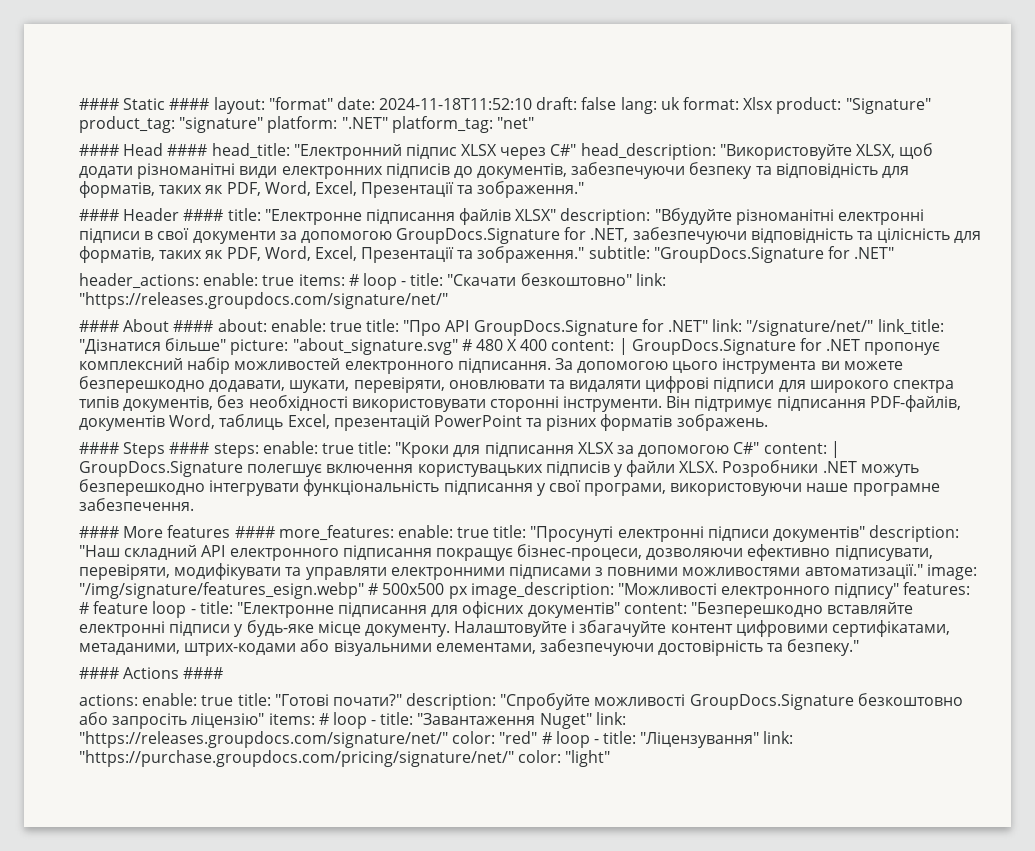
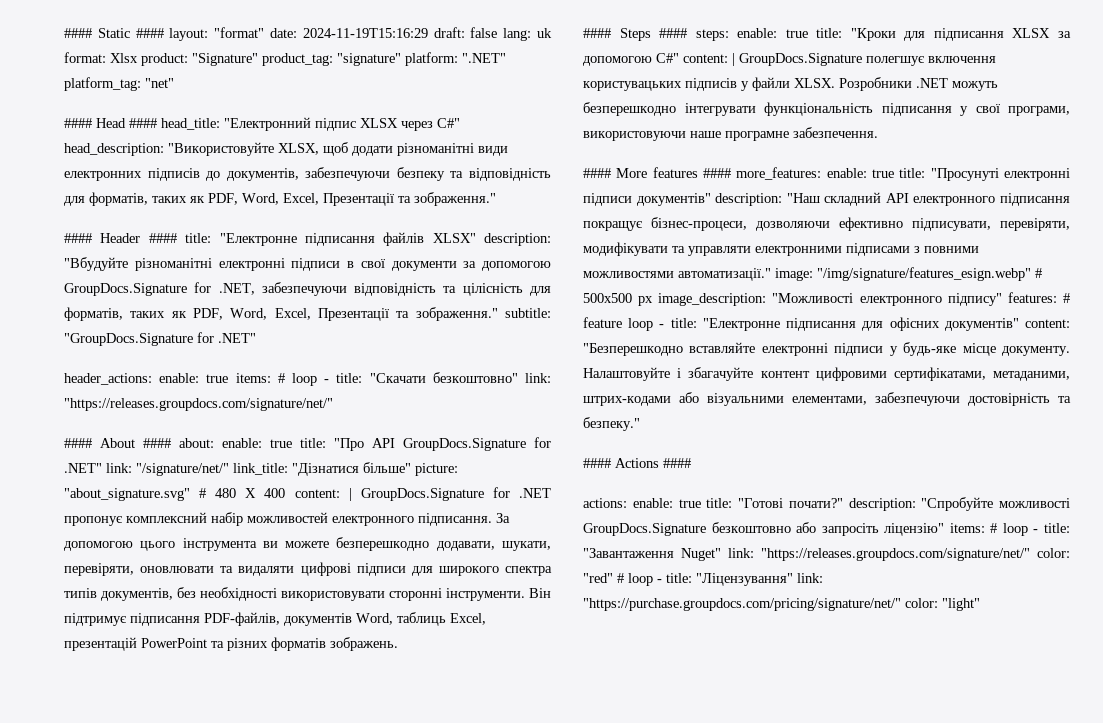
[379,98,533,110] 2024-11-18T11:52:10 -> [302,28,428,38] 2024-11-19T15:16:29

